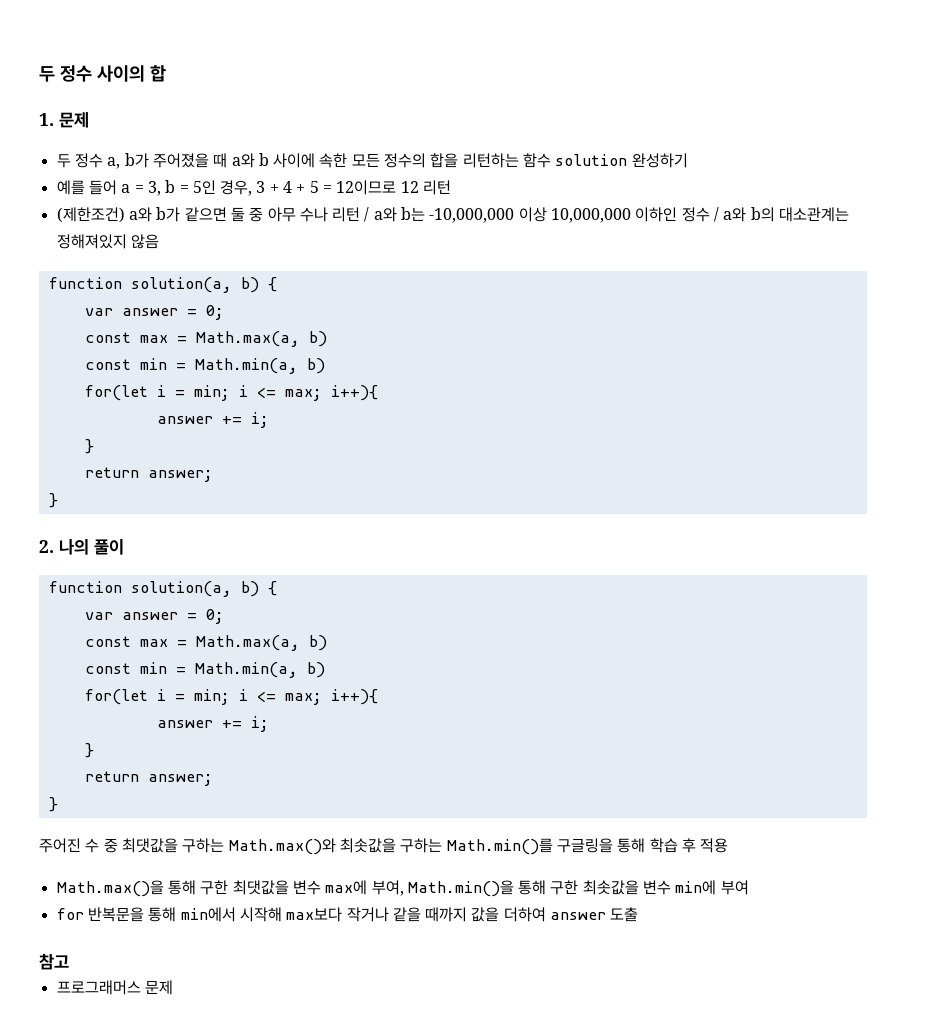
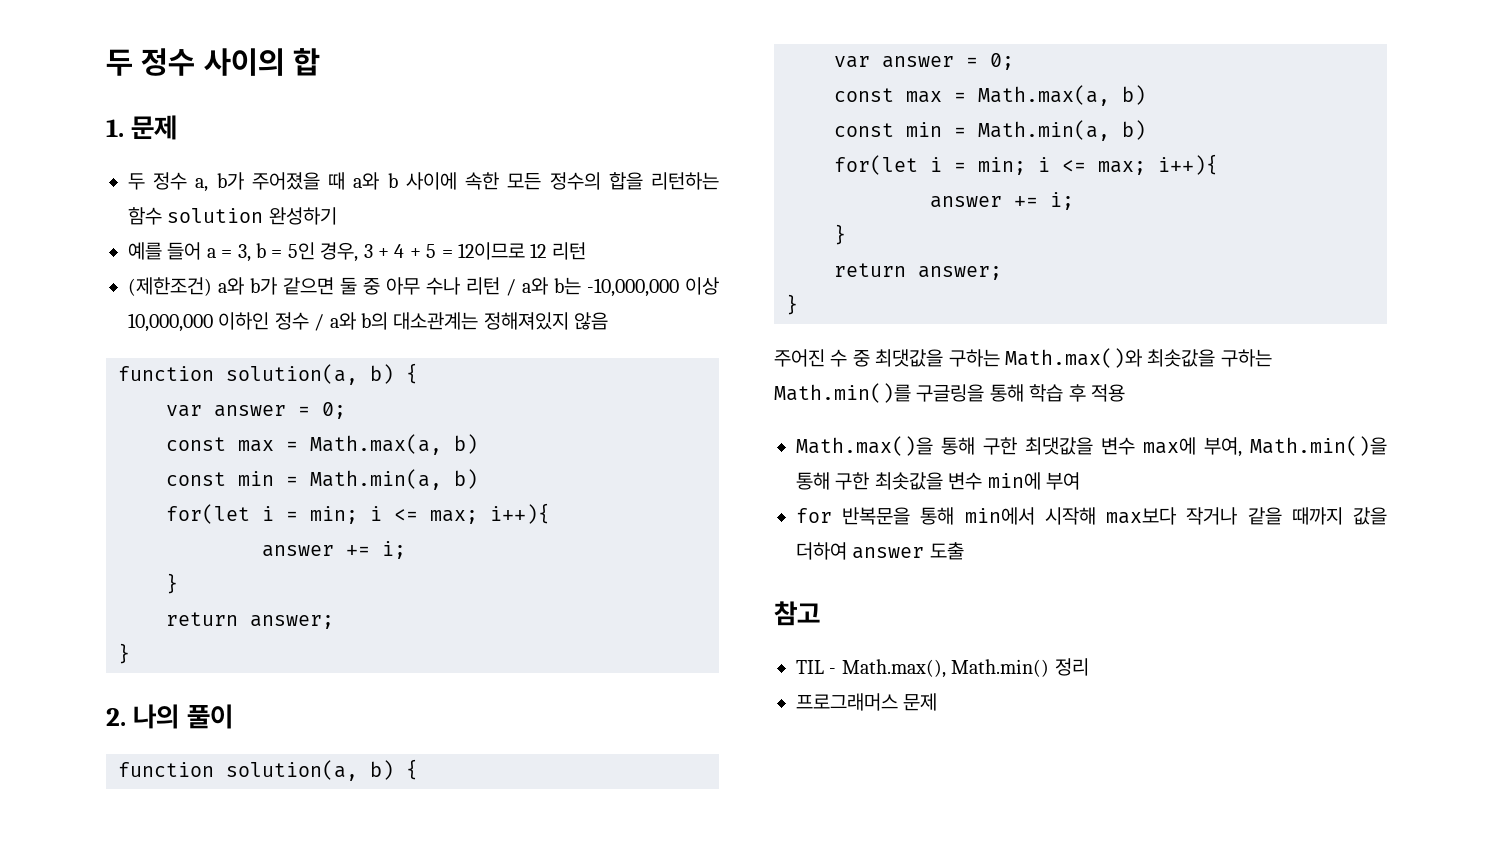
(69, 961) none -> [796,658,1089,678] // TIL - Math.max(), Math.min() 정리

